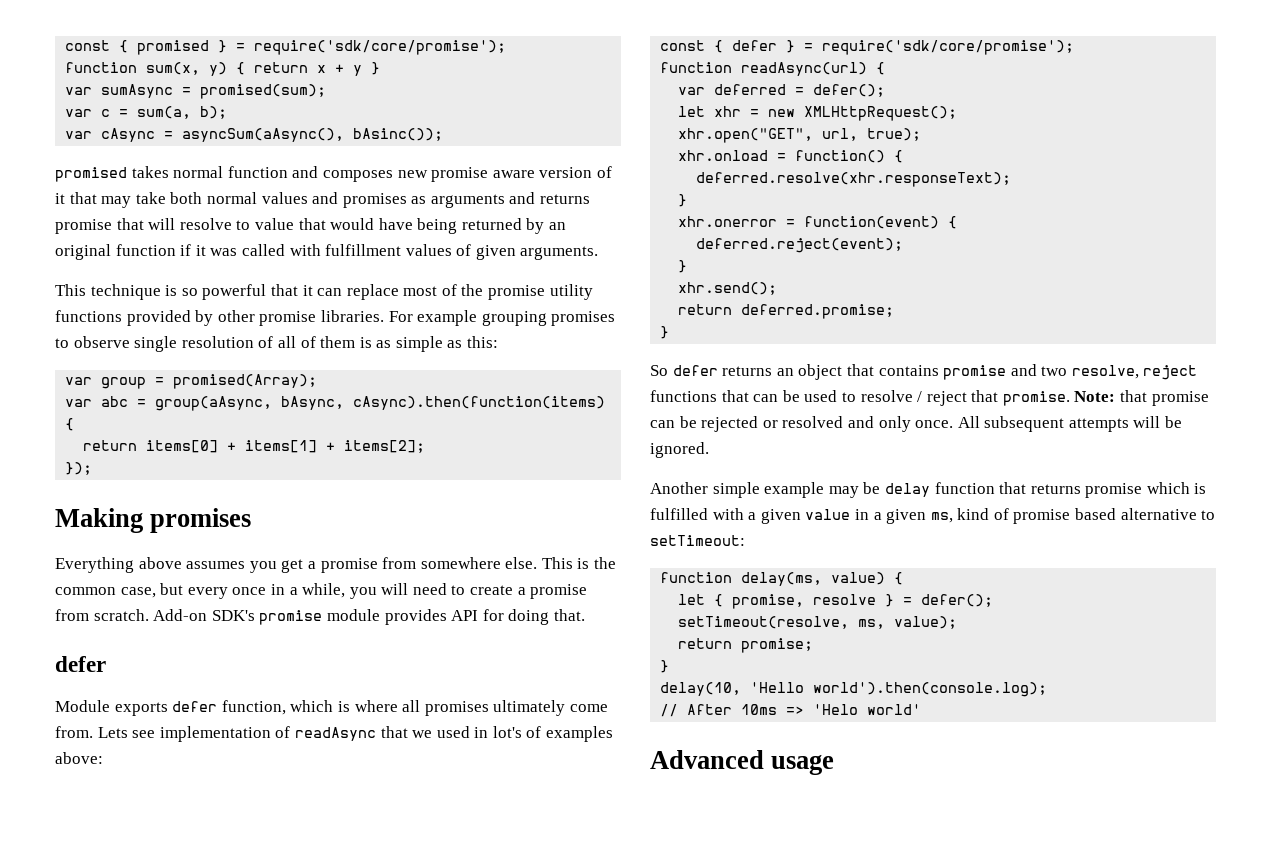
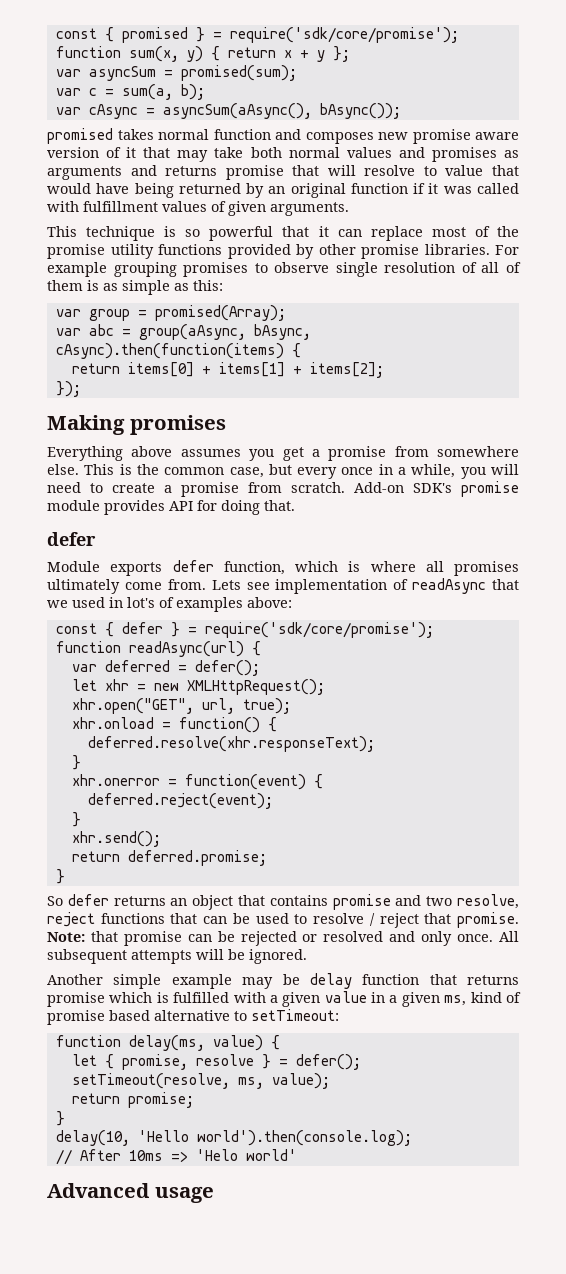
[371,62,381,75] [65,84,174,98] } // var sumAsync -> [332,46,350,62] [55,66,156,81] }; // var asyncSum
[353,128,444,141] bAsinc()); -> [319,103,401,119] bAsync());

